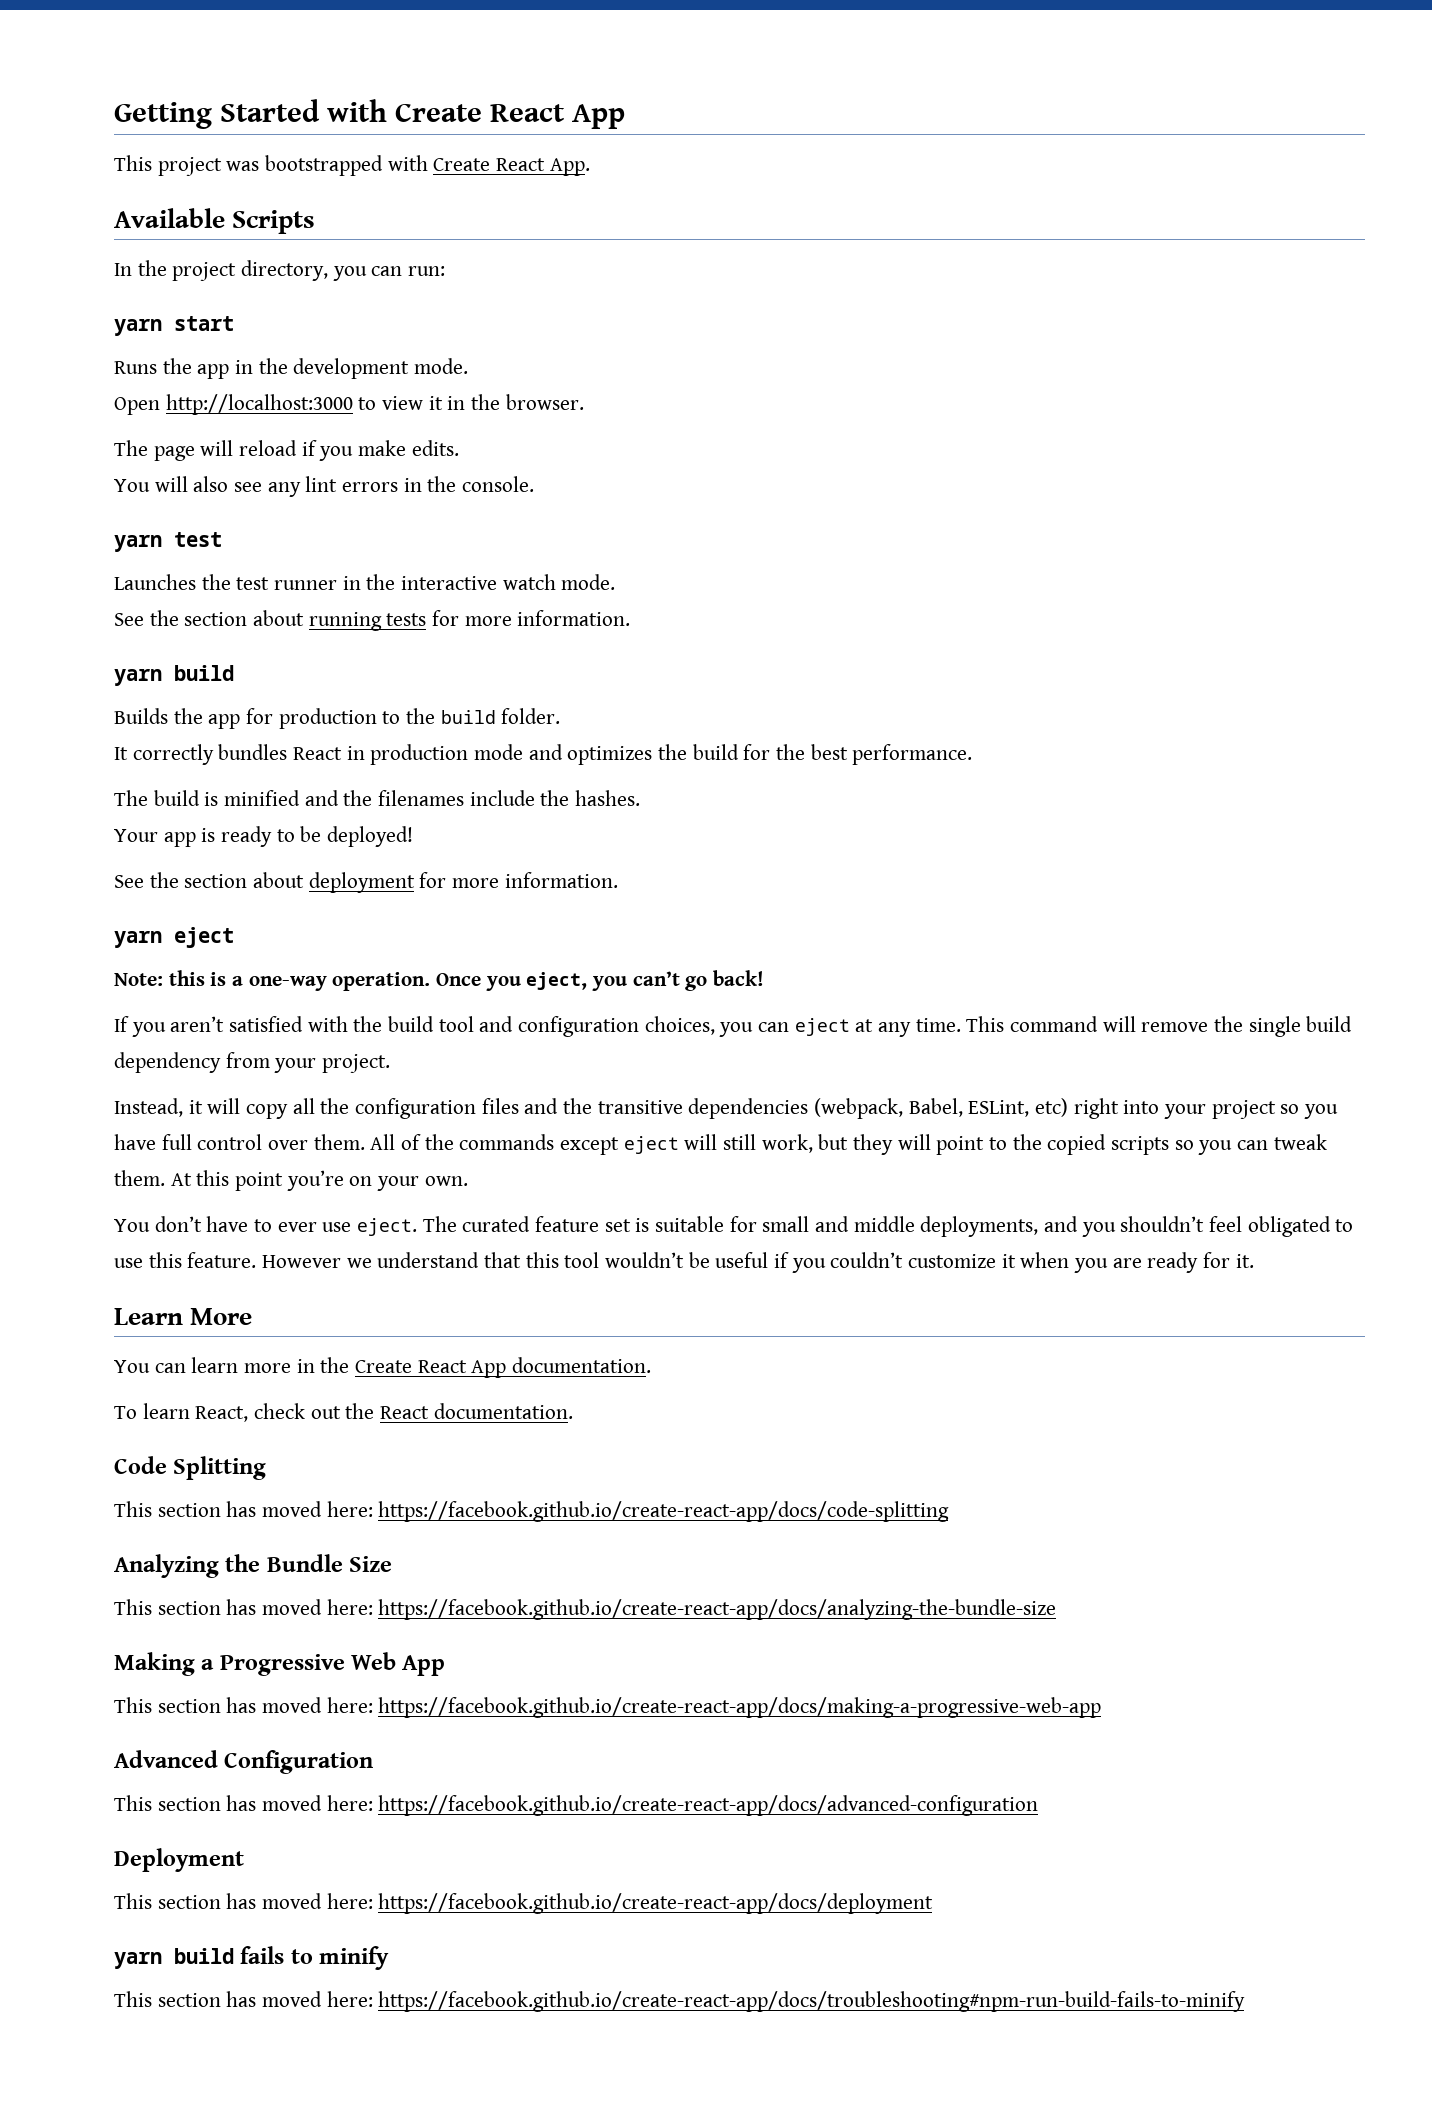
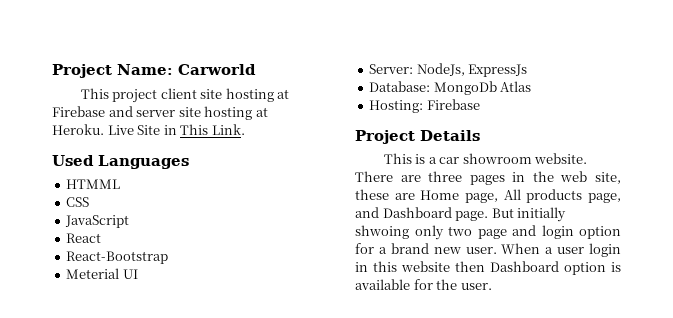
[114,99,625,129] [114,155,590,176] [114,208,316,234] [114,260,446,281] [114,316,234,336] [114,358,469,379] [114,394,584,415] [114,440,459,461] [114,476,535,497] [114,532,222,552] [114,574,616,590] [114,610,631,631] [114,665,234,686] [114,708,561,729] [114,744,973,765] [114,790,641,806] [114,826,414,847] [114,872,618,893] [114,927,234,948] [114,970,765,991] [114,1016,1353,1037] [114,1052,391,1073] [114,1098,1339,1119] [114,1134,1327,1155] [114,1170,468,1191] [114,1216,1354,1237] [114,1252,1254,1273] [114,1308,253,1325] [114,1357,652,1378] [114,1403,573,1422] [114,1456,267,1480] [114,1501,950,1522] [114,1554,393,1578] [114,1599,1057,1620] [114,1652,446,1676] [114,1697,1102,1718] [114,1750,374,1774] [114,1795,1039,1816] [114,1848,244,1872] [114,1893,934,1914] [114,1946,390,1970] [114,1991,1246,2012] Getting Started with Create React App // This project was bootstrapped with Create React App. // Available Scripts // In the project directory, you can run: // yarn start // Runs the app in the development mode. // Open http://localhost:3000 to view it in the browser. // The page will reload if you make edits. // You will also see any lint errors in the console. // yarn test // Launches the test runner in the interactive watch mode. // See the section about running tests for more information. // yarn build // Builds the app for production to the build folder. // It correctly bundles React in production mode and optimizes the build for the best performance. // The build is minified and the filenames include the hashes. // Your app is ready to be deployed! // See the section about deployment for more information. // yarn eject // Note: this is a one-way operation. Once you eject, you can’t go back! // If you aren’t satisfied with the build tool and configuration choices, you can eject at any time. This command will remove the single build dependency from your project. // Instead, it will copy all the configuration files and the transitive dependencies (webpack, Babel, ESLint, etc) right into your project so you have full control over them. All of the commands except eject will still work, but they will point to the copied scripts so you can tweak them. At this point you’re on your own. // You don’t have to ever use eject. The curated feature set is suitable for small and middle deployments, and you shouldn’t feel obligated to use this feature. However we understand that this tool wouldn’t be useful if you couldn’t customize it when you are ready for it. // Learn More // You can learn more in the Create React App documentation. // To learn React, check out the React documentation. // Code Splitting // This section has moved here: https://facebook.github.io/create-react-app/docs/code-splitting // Analyzing the Bundle Size // This section has moved here: https://facebook.github.io/create-react-app/docs/analyzing-the-bundle-size // Making a Progressive Web App // This section has moved here: https://facebook.github.io/create-react-app/docs/making-a-progressive-web-app // Advanced Configuration // This section has moved here: https://facebook.github.io/create-react-app/docs/advanced-configuration // Deployment // This section has moved here: https://facebook.github.io/create-react-app/docs/deployment // yarn build fails to minify // This section has moved here: https://facebook.github.io/create-react-app/docs/troubleshooting#npm-run-build-fails-to-minify -> [52,64,256,78] [80,88,290,103] [52,106,268,120] [52,124,245,135] [52,155,189,169] [66,179,121,189] [66,197,90,207] [65,215,130,228] [66,233,102,243] [66,251,169,264] [66,268,138,279] [369,63,528,77] [369,81,532,95] [369,99,480,113] [355,130,480,144] [383,153,588,164] [355,171,621,185] [355,189,621,203] [355,207,567,222] [355,225,621,240] [355,243,621,257] [355,261,621,275] [355,279,492,290] Project Name: Carworld // This project client site hosting at Firebase and server site hosting at Heroku. Live Site in This Link. // Used Languages // HTMML // CSS // JavaScript // React // React-Bootstrap // Meterial UI // Server: NodeJs, ExpressJs // Database: MongoDb Atlas // Hosting: Firebase // Project Details // This is a car showroom website. There are three pages in the web site, these are Home page, All products page, and Dashboard page. But initially shwoing only two page and login option for a brand new user. When a user login in this website then Dashboard option is available for the user.

